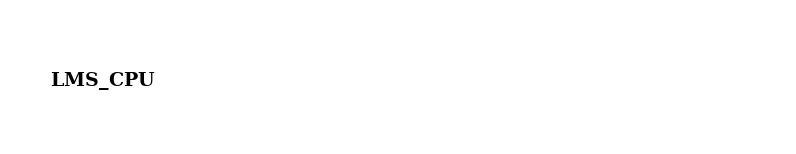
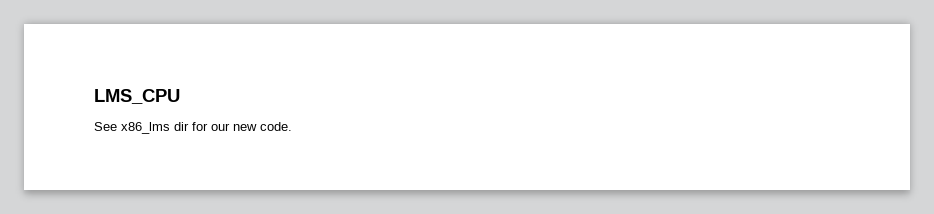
(155, 81) none -> [94,122,292,134] // See x86_lms dir for our new code.

